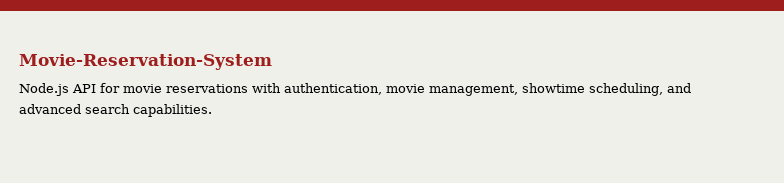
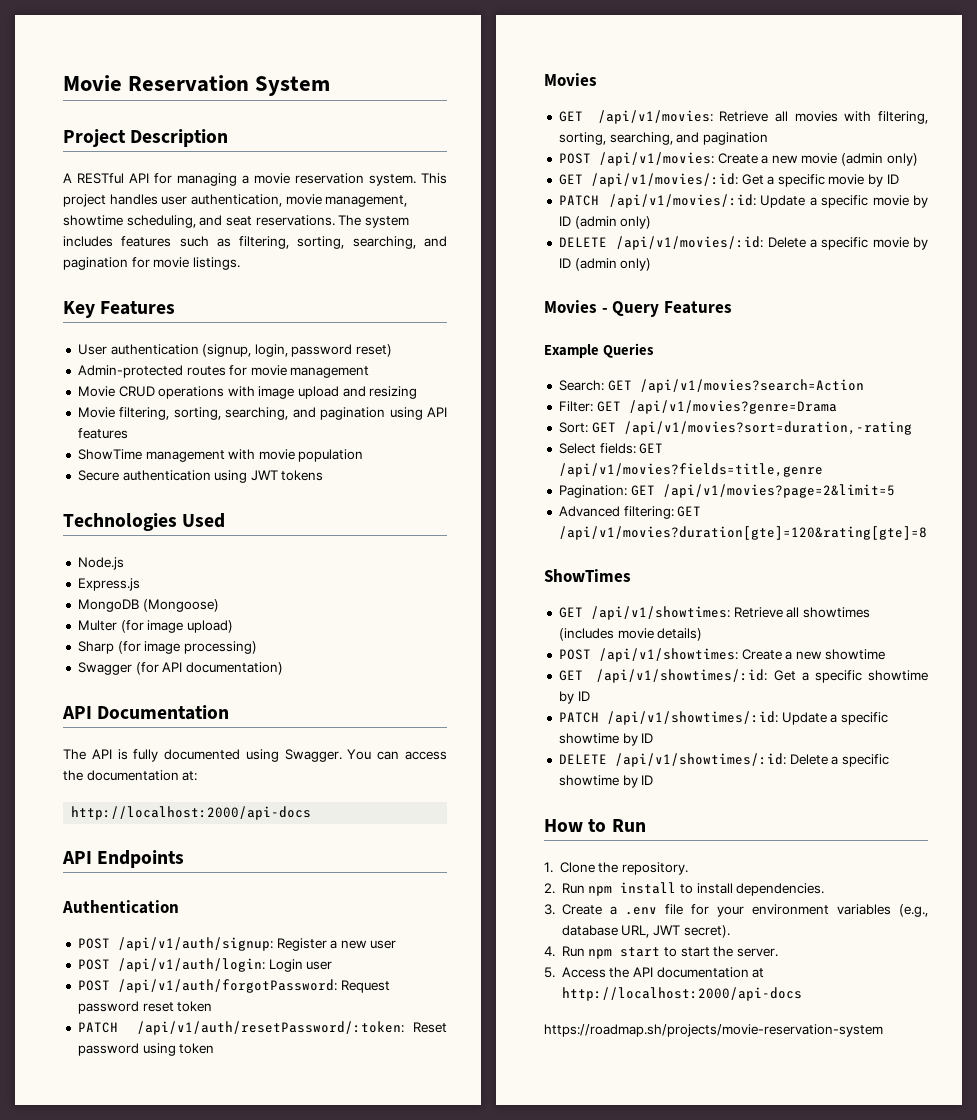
[19,54,272,70] [19,83,281,96] Movie-Reservation-System // Node.js API for movie reservations with -> [63,75,331,96] [63,129,229,147] [63,173,447,186] [63,194,188,207] Movie Reservation System // Project Description // A RESTful API for managing a movie reservation system. This project handles user
[19,104,212,117] advanced search capabilities. -> [225,215,409,228] [63,236,447,249] [63,257,240,270] [63,301,176,318] [77,344,393,357] [77,365,370,378] [77,386,418,399] [77,407,447,420] [77,428,128,439] [77,449,364,462] [77,470,324,483] [63,513,226,531] [77,557,124,570] [77,578,140,591] [77,599,219,612] [77,620,233,633] [77,641,257,654] [77,662,283,675] [62,705,230,720] [63,749,447,762] [63,770,198,781] [71,806,312,820] [62,850,185,868] [62,900,179,914] [77,937,397,951] [77,958,333,972] [77,979,390,993] [77,1001,213,1014] [77,1021,447,1035] [77,1043,215,1056] [544,73,597,86] [558,110,928,124] [558,132,768,145] [558,152,918,166] [558,173,899,187] [558,194,928,208] [558,216,652,229] [558,236,928,250] [558,258,652,271] [544,300,732,317] [544,343,654,358] [558,379,864,393] [558,400,837,414] [558,421,912,435] [558,443,664,454] [558,463,823,477] [558,484,895,498] [558,506,702,519] [558,526,927,540] [544,569,631,582] [558,606,870,620] [558,628,703,641] [558,648,886,662] [558,669,928,683] [558,691,590,704] [558,711,888,725] [558,733,654,746] [558,753,889,767] [558,775,654,788] [544,819,646,832] [544,862,689,875] [544,882,825,896] [544,904,928,917] [561,925,730,938] [544,946,778,959] [544,967,765,978] [561,987,802,1001] [544,1024,883,1037] seat reservations. The system includes features such as filtering, sorting, searching, and pagination for movie listings. // Key Features // User authentication (signup, login, password reset) // Admin-protected routes for movie management // Movie CRUD operations with image upload and resizing // Movie filtering, sorting, searching, and pagination using API features // ShowTime management with movie population // Secure authentication using JWT tokens // Technologies Used // Node.js // Express.js // MongoDB (Mongoose) // Multer (for image upload) // Sharp (for image processing) // Swagger (for API documentation) // API Documentation // The API is fully documented using Swagger. You can access the documentation at: // http://localhost:2000/api-docs // API Endpoints // Authentication // POST /api/v1/auth/signup: Register a new user // POST /api/v1/auth/login: Login user // POST /api/v1/auth/forgotPassword: Request password reset token // PATCH /api/v1/auth/resetPassword/:token: Reset password using token // Movies // GET /api/v1/movies: Retrieve all movies with filtering, sorting, searching, and pagination // POST /api/v1/movies: Create a new movie (admin only) // GET /api/v1/movies/:id: Get a specific movie by ID // PATCH /api/v1/movies/:id: Update a specific movie by ID (admin only) // DELETE /api/v1/movies/:id: Delete a specific movie by ID (admin only) // Movies - Query Features // Example Queries // Search: GET /api/v1/movies?search=Action // Filter: GET /api/v1/movies?genre=Drama // Sort: GET /api/v1/movies?sort=duration,-rating // Select fields: GET /api/v1/movies?fields=title,genre // Pagination: GET /api/v1/movies?page=2&limit=5 // Advanced filtering: GET /api/v1/movies?duration[gte]=120&rating[gte]=8 // ShowTimes // GET /api/v1/showtimes: Retrieve all showtimes (includes movie details) // POST /api/v1/showtimes: Create a new showtime // GET /api/v1/showtimes/:id: Get a specific showtime by ID // PATCH /api/v1/showtimes/:id: Update a specific showtime by ID // DELETE /api/v1/showtimes/:id: Delete a specific showtime by ID // How to Run // 1. Clone the repository. // 2. Run npm install to install dependencies. // 3. Create a .env file for your environment variables (e.g., database URL, JWT secret). // 4. Run npm start to start the server. // 5. Access the API documentation at http://localhost:2000/api-docs // https://roadmap.sh/projects/movie-reservation-system

